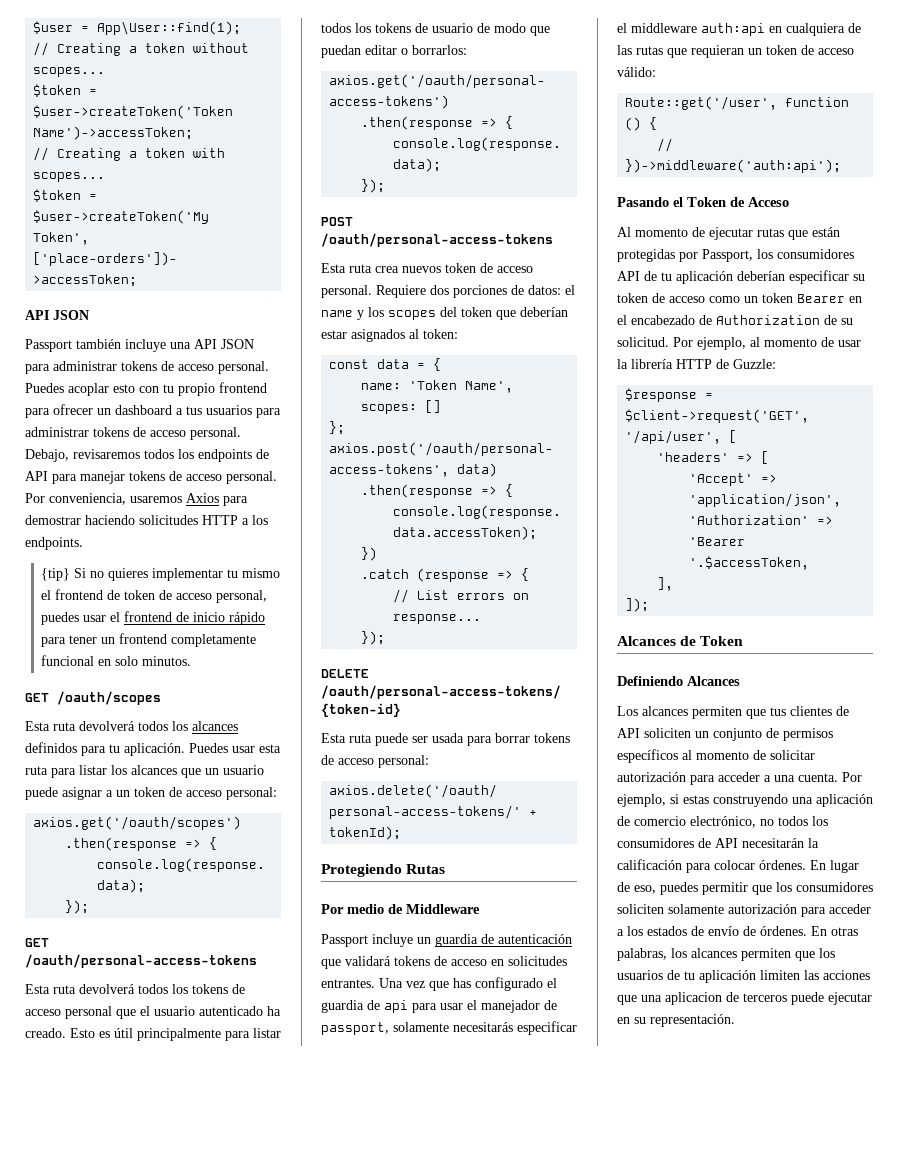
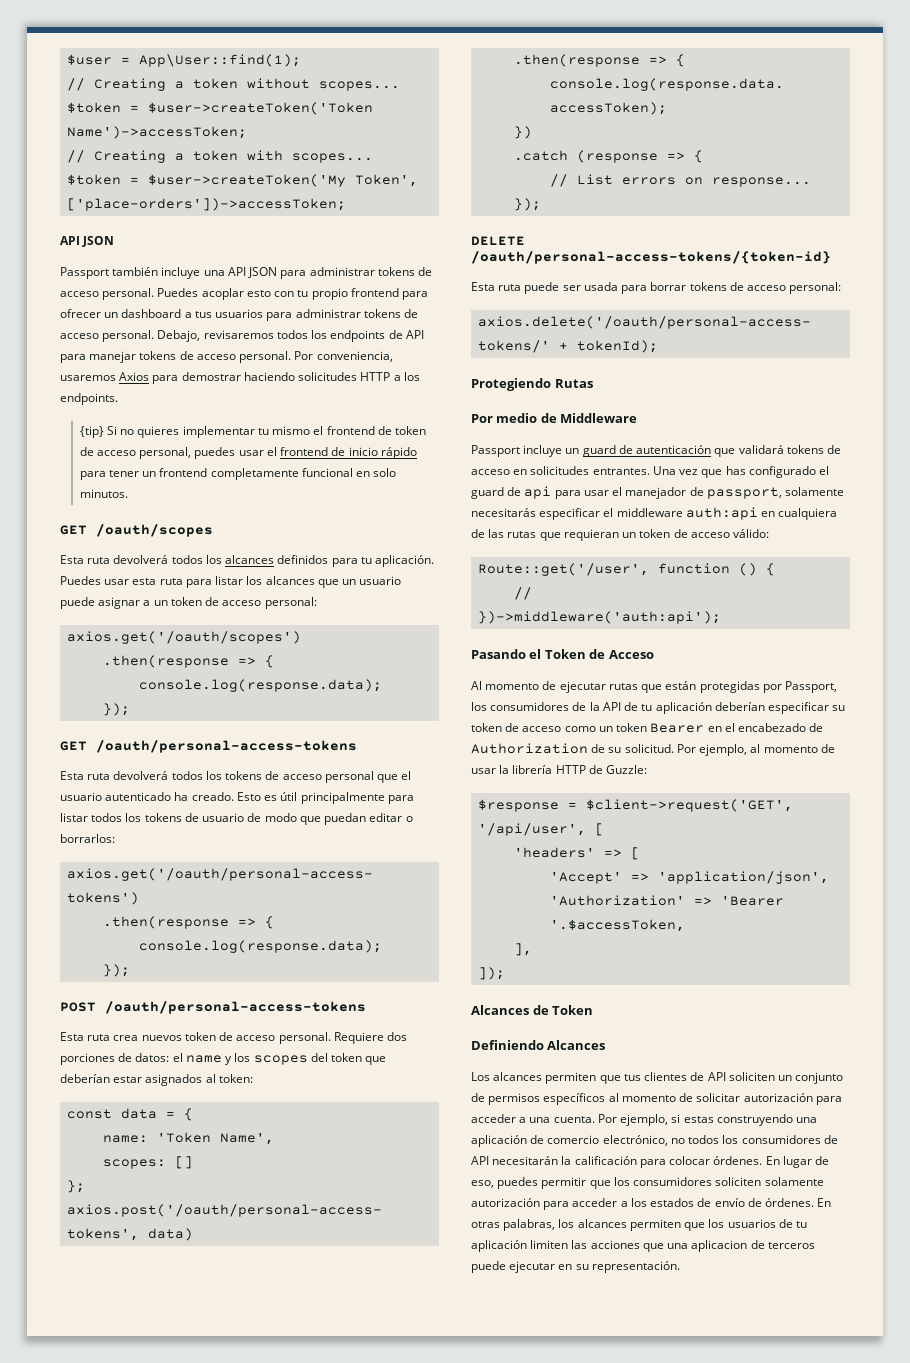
[435,934,478,947] guardia -> [582,445,616,457] guard
[321,1000,364,1013] guardia -> [471,487,504,499] guard
(854, 254) none -> [572,702,600,711] de la

